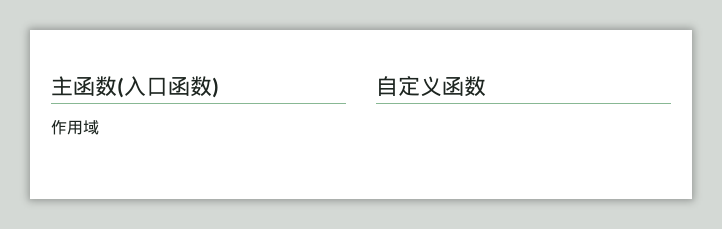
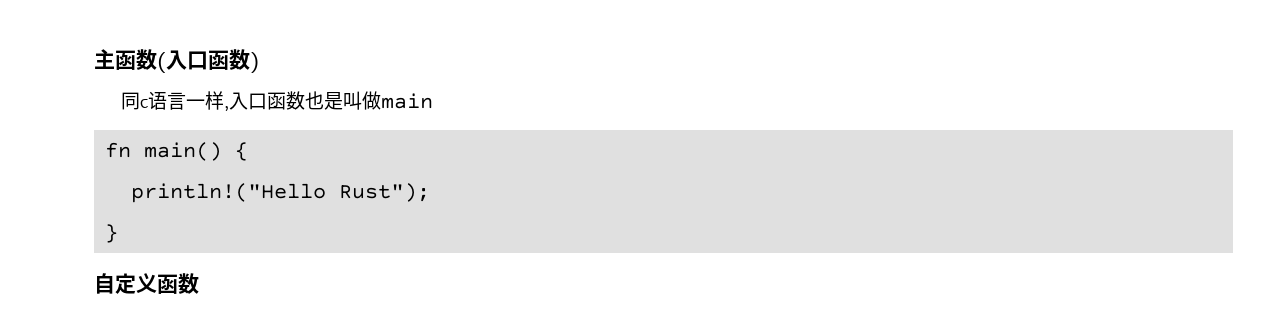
[51,120,99,135] 作用域 -> [121,91,434,111] [105,142,249,161] [131,183,431,203] [105,224,119,243] 同c语言一样,入口函数也是叫做main // fn main() { // println!("Hello Rust"); // }

